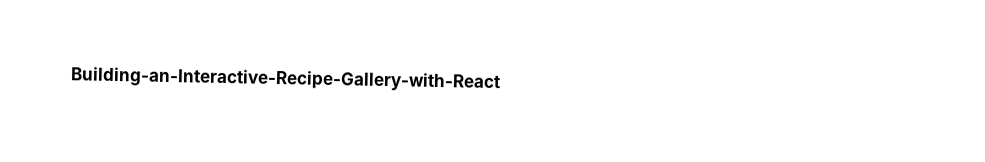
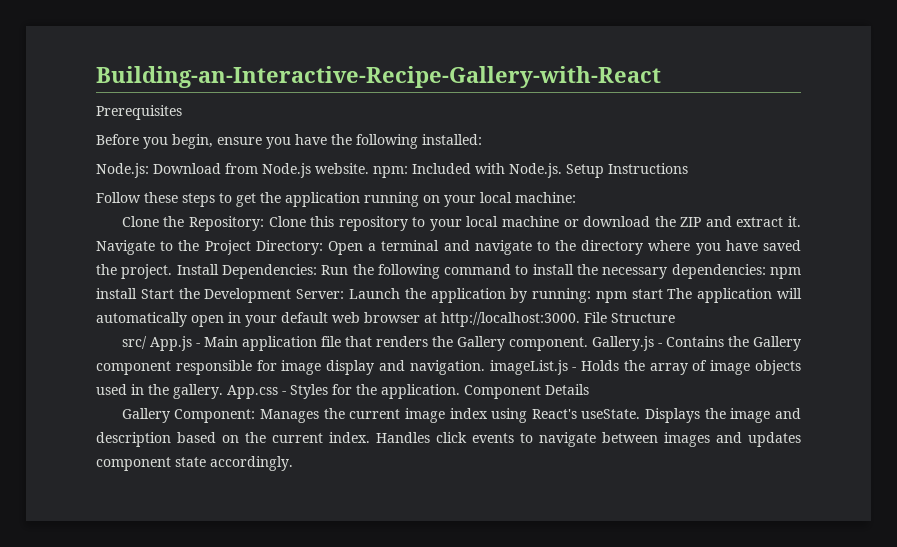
(501, 79) none -> [96,105,182,120] [96,134,482,149] [96,163,688,178] [96,192,576,207] [121,216,801,231] [96,240,801,255] [96,264,801,279] [96,288,803,303] [96,312,675,327] [121,336,801,351] [96,360,802,375] [96,384,589,399] [121,408,801,423] [96,432,801,447] [96,456,293,471] // Prerequisites // Before you begin, ensure you have the following installed: // Node.js: Download from Node.js website. npm: Included with Node.js. Setup Instructions // Follow these steps to get the application running on your local machine: // Clone the Repository: Clone this repository to your local machine or download the ZIP and extract it. Navigate to the Project Directory: Open a terminal and navigate to the directory where you have saved the project. Install Dependencies: Run the following command to install the necessary dependencies: npm install Start the Development Server: Launch the application by running: npm start The application will automatically open in your default web browser at http://localhost:3000. File Structure // src/ App.js - Main application file that renders the Gallery component. Gallery.js - Contains the Gallery component responsible for image display and navigation. imageList.js - Holds the array of image objects used in the gallery. App.css - Styles for the application. Component Details // Gallery Component: Manages the current image index using React's useState. Displays the image and description based on the current index. Handles click events to navigate between images and updates component state accordingly.

